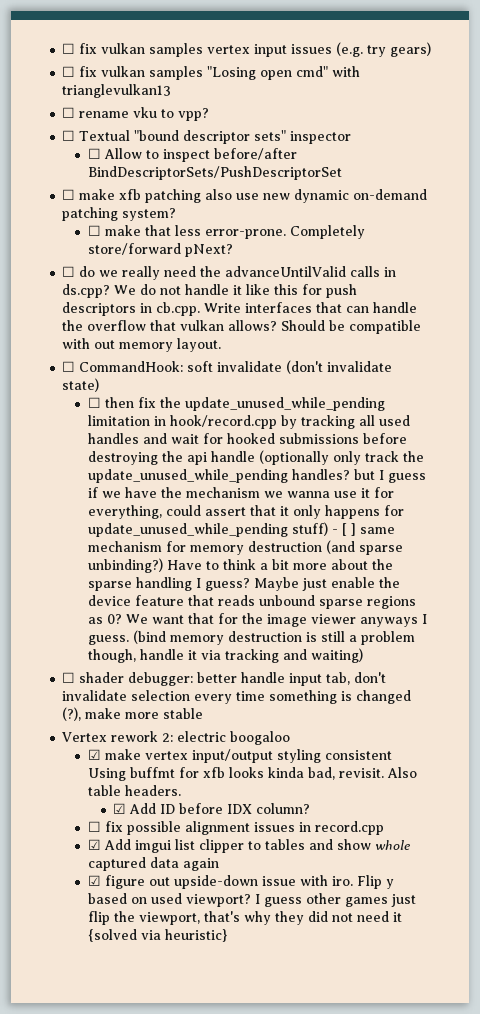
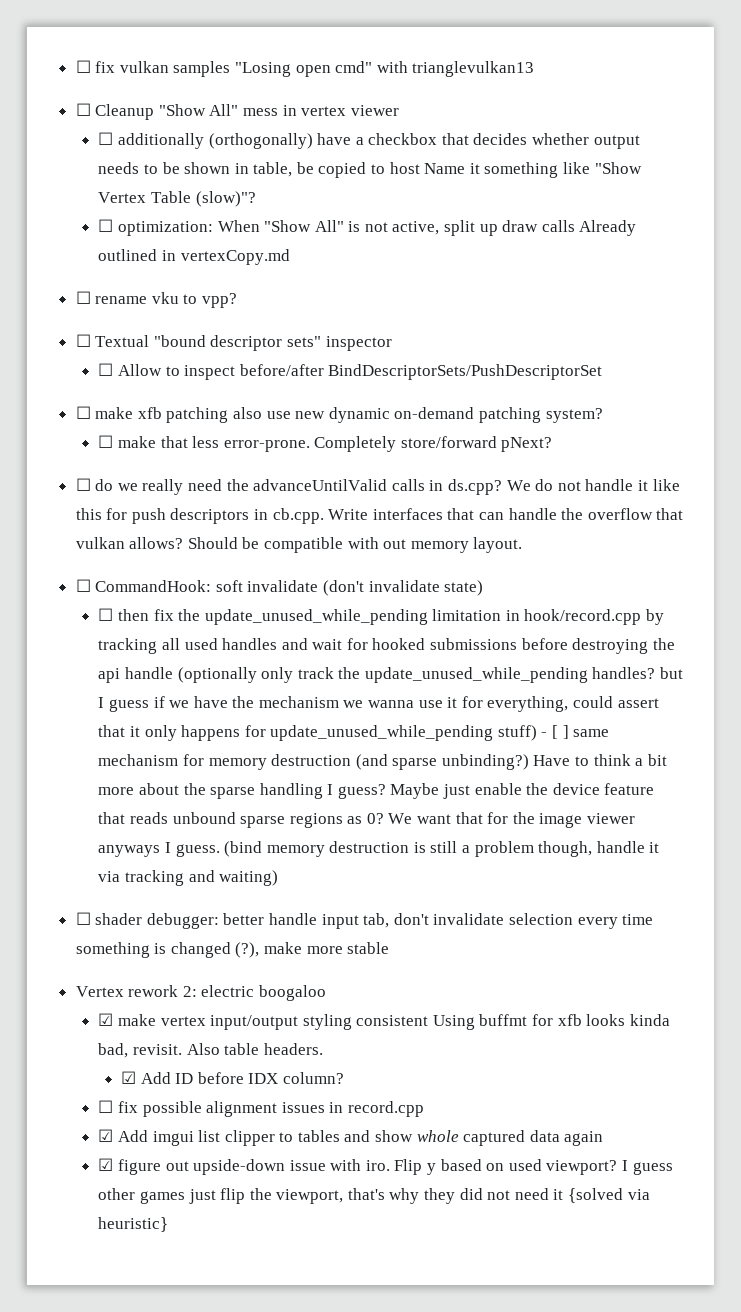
[62,42,432,57] [62,66,204,80] ☐ fix vulkan samples vertex input issues (e.g. try gears) // ☐ fix vulkan samples -> [75,60,231,77] ☐ fix vulkan samples
(172, 91) none -> [75,103,399,120] [98,132,640,149] [98,162,642,178] [98,191,256,207] [98,219,637,236] [98,249,290,265] // ☐ Cleanup "Show All" mess in vertex viewer // ☐ additionally (orthogonally) have a checkbox that decides whether output needs to be shown in table, be copied to host Name it something like "Show Vertex Table (slow)"? // ☐ optimization: When "Show All" is not active, split up draw calls Already outlined in vertexCopy.md

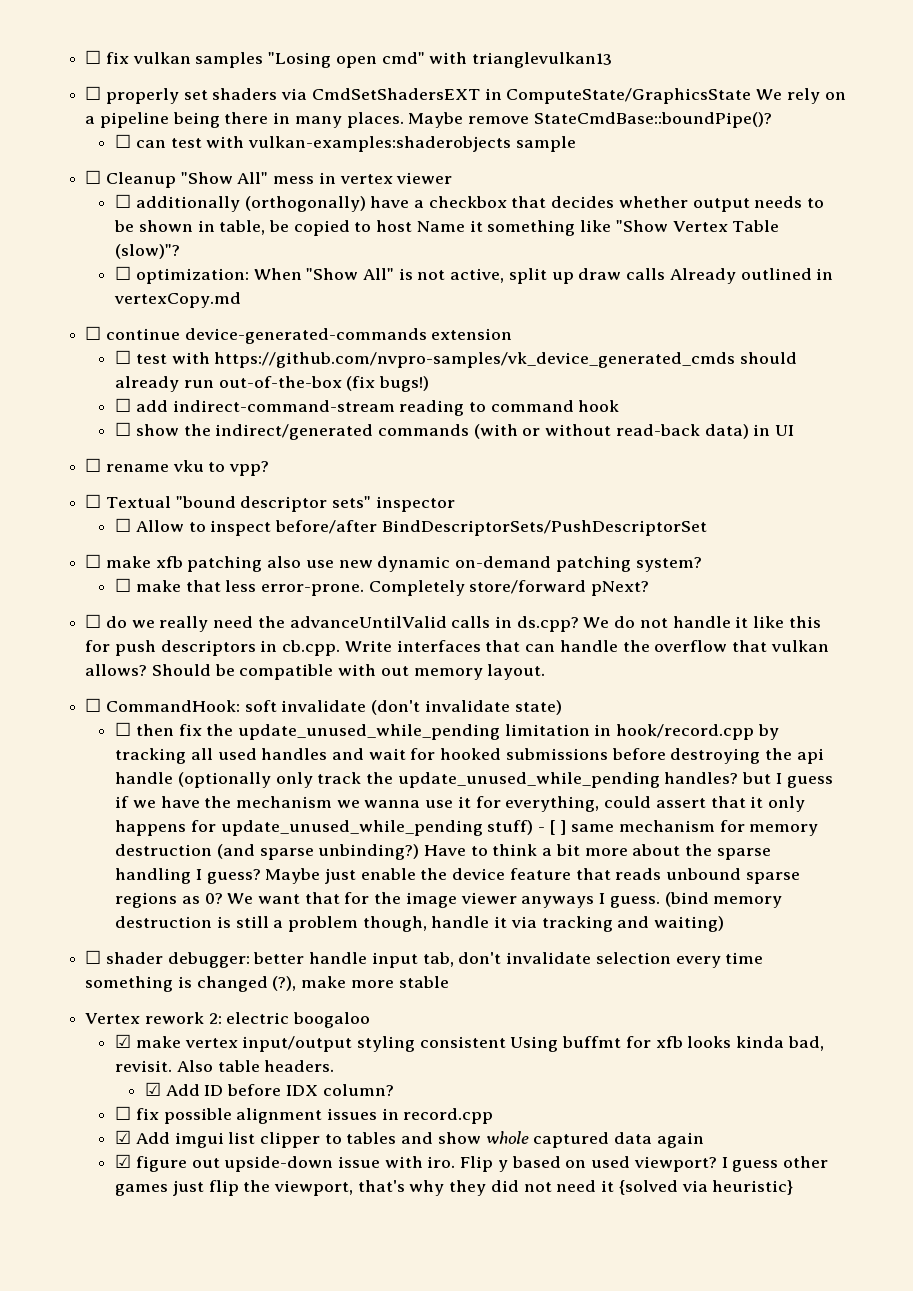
(535, 69) none -> [85,86,846,104] [85,112,772,128] [115,134,576,152] // ☐ properly set shaders via CmdSetShadersEXT in ComputeState/GraphicsState We rely on a pipeline being there in many places. Maybe remove StateCmdBase::boundPipe()? // ☐ can test with vulkan-examples:shaderobjects sample
(290, 257) none -> [85,326,513,344] [115,350,797,368] [115,376,429,392] [115,398,620,416] [115,422,795,440] // ☐ continue device-generated-commands extension // ☐ test with https://github.com/nvpro-samples/vk_device_generated_cmds should already run out-of-the-box (fix bugs!) // ☐ add indirect-command-stream reading to command hook // ☐ show the indirect/generated commands (with or without read-back data) in UI

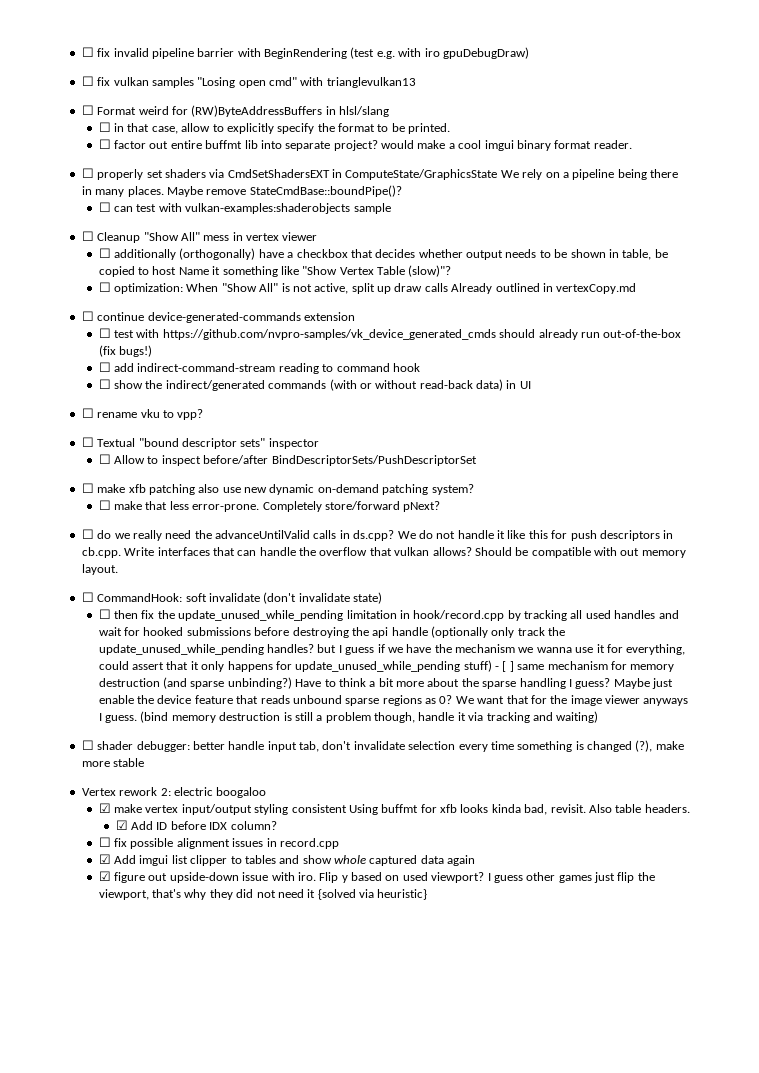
[85,50,129,64] ☐ fix -> [81,47,529,59] [81,76,111,86] ☐ fix invalid pipeline barrier with BeginRendering (test e.g. with iro gpuDebugDraw) // ☐ fix
(613, 60) none -> [81,105,389,117] [98,122,451,134] [98,139,632,151] // ☐ Format weird for (RW)ByteAddressBuffers in hlsl/slang // ☐ in that case, allow to explicitly specify the format to be printed. // ☐ factor out entire buffmt lib into separate project? would make a cool imgui binary format reader.

